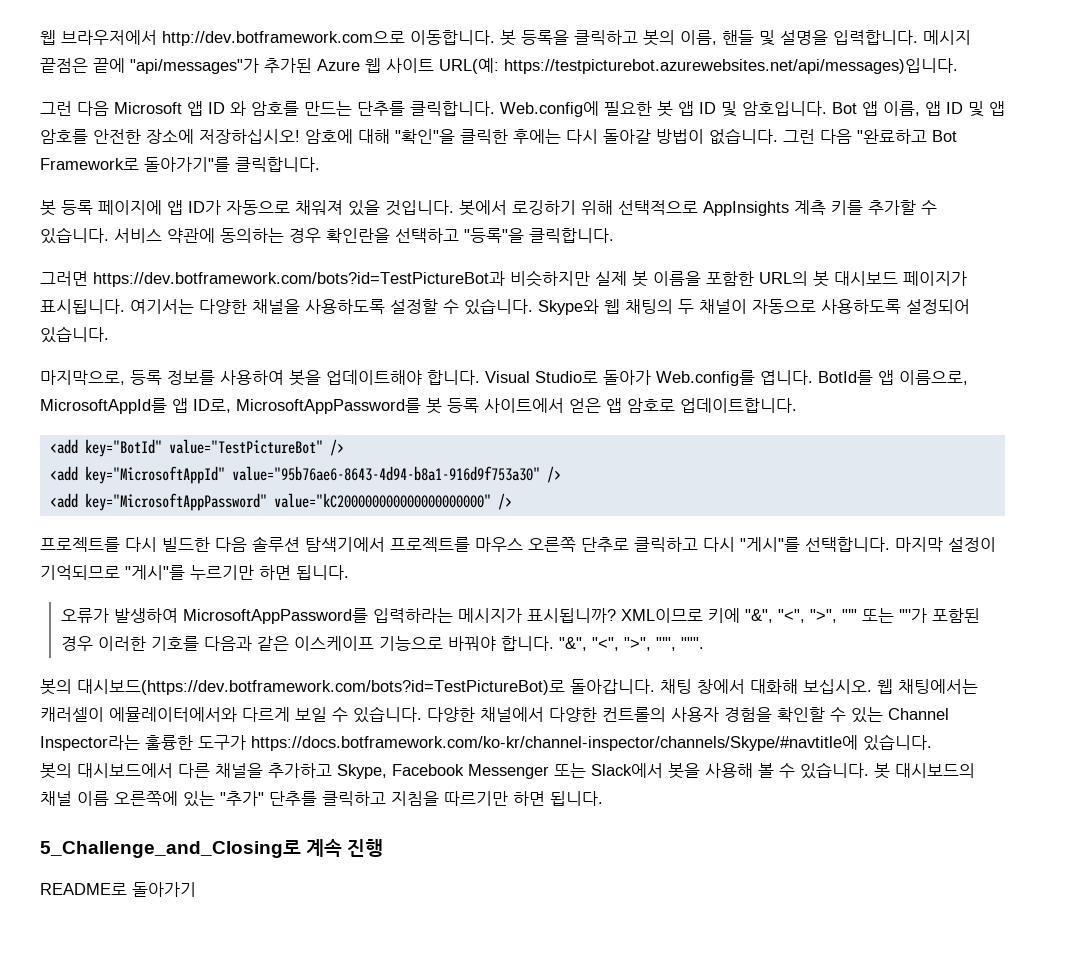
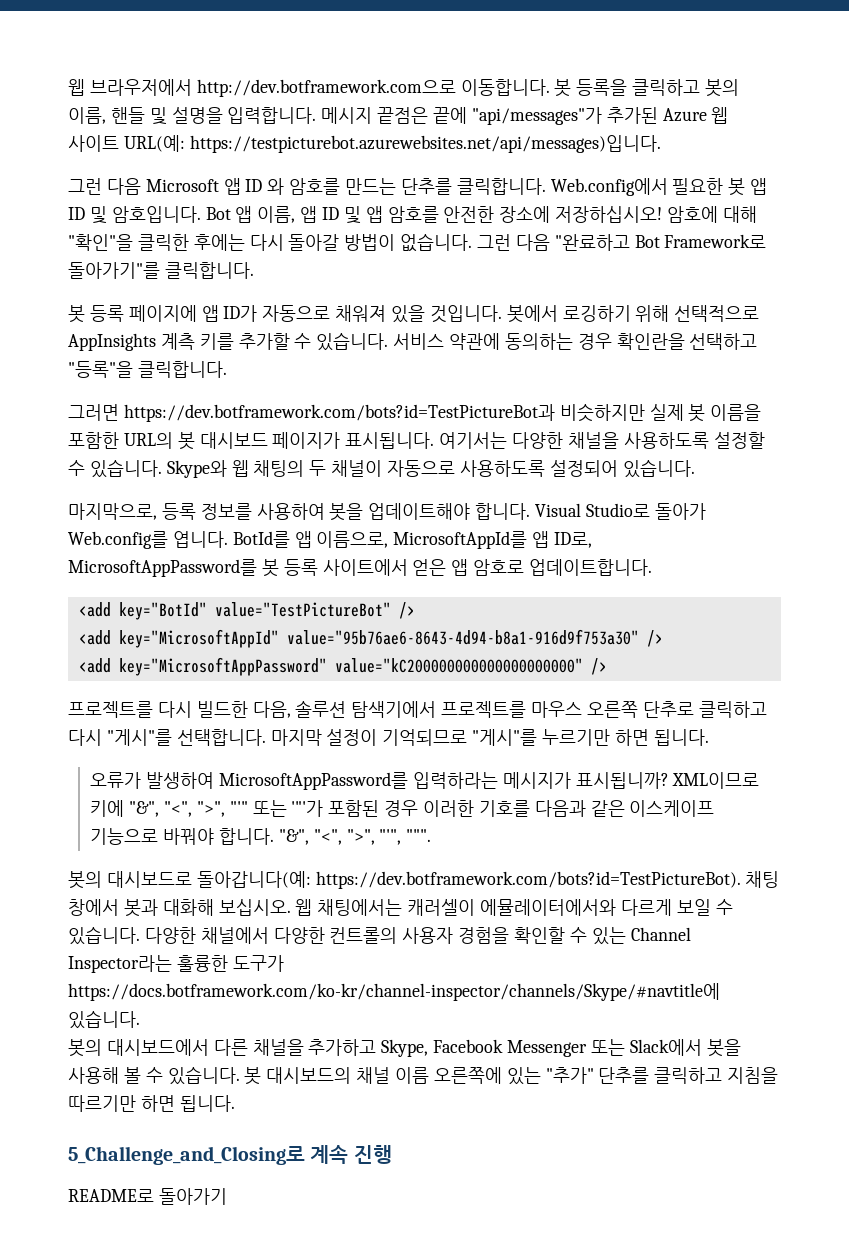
[500,101,599,117] Web.config에 -> [550,178,668,196] Web.config에서
[215,537,247,552] 다음 -> [252,701,291,718] 다음,
[77,679,655,695] 대시보드(https://dev.botframework.com/bots?id=TestPictureBot)로 돌아갑니다. -> [106,871,741,889] 대시보드로 돌아갑니다(예: https://dev.botframework.com/bots?id=TestPictureBot).
(745, 686) none -> [123,899,158,917] 봇과

